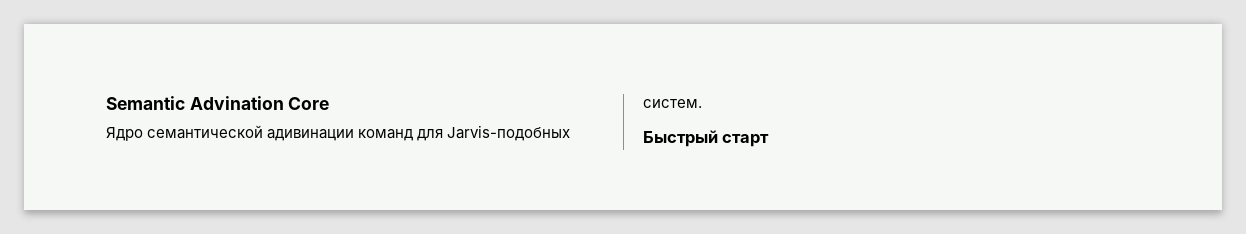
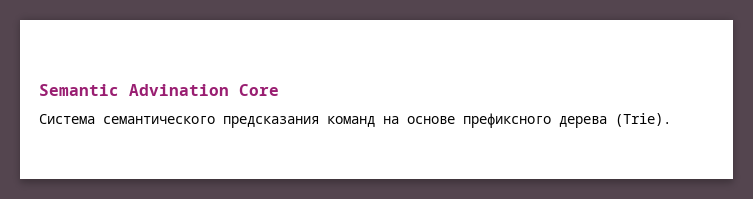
[106,125,571,141] [643,99,702,108] [643,130,770,147] Ядро семантической адивинации команд для Jarvis-подобных систем. // Быстрый старт -> [39,113,671,128] Система семантического предсказания команд на основе префиксного дерева (Trie).

